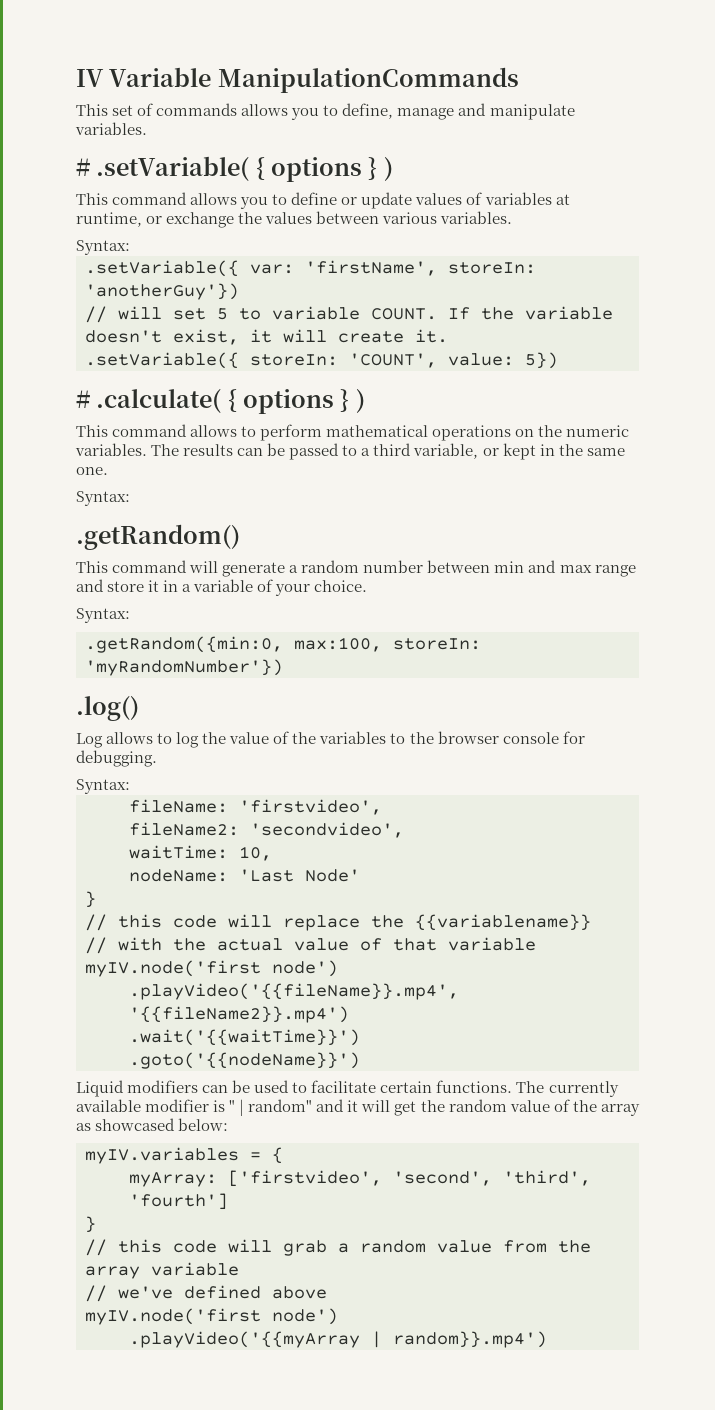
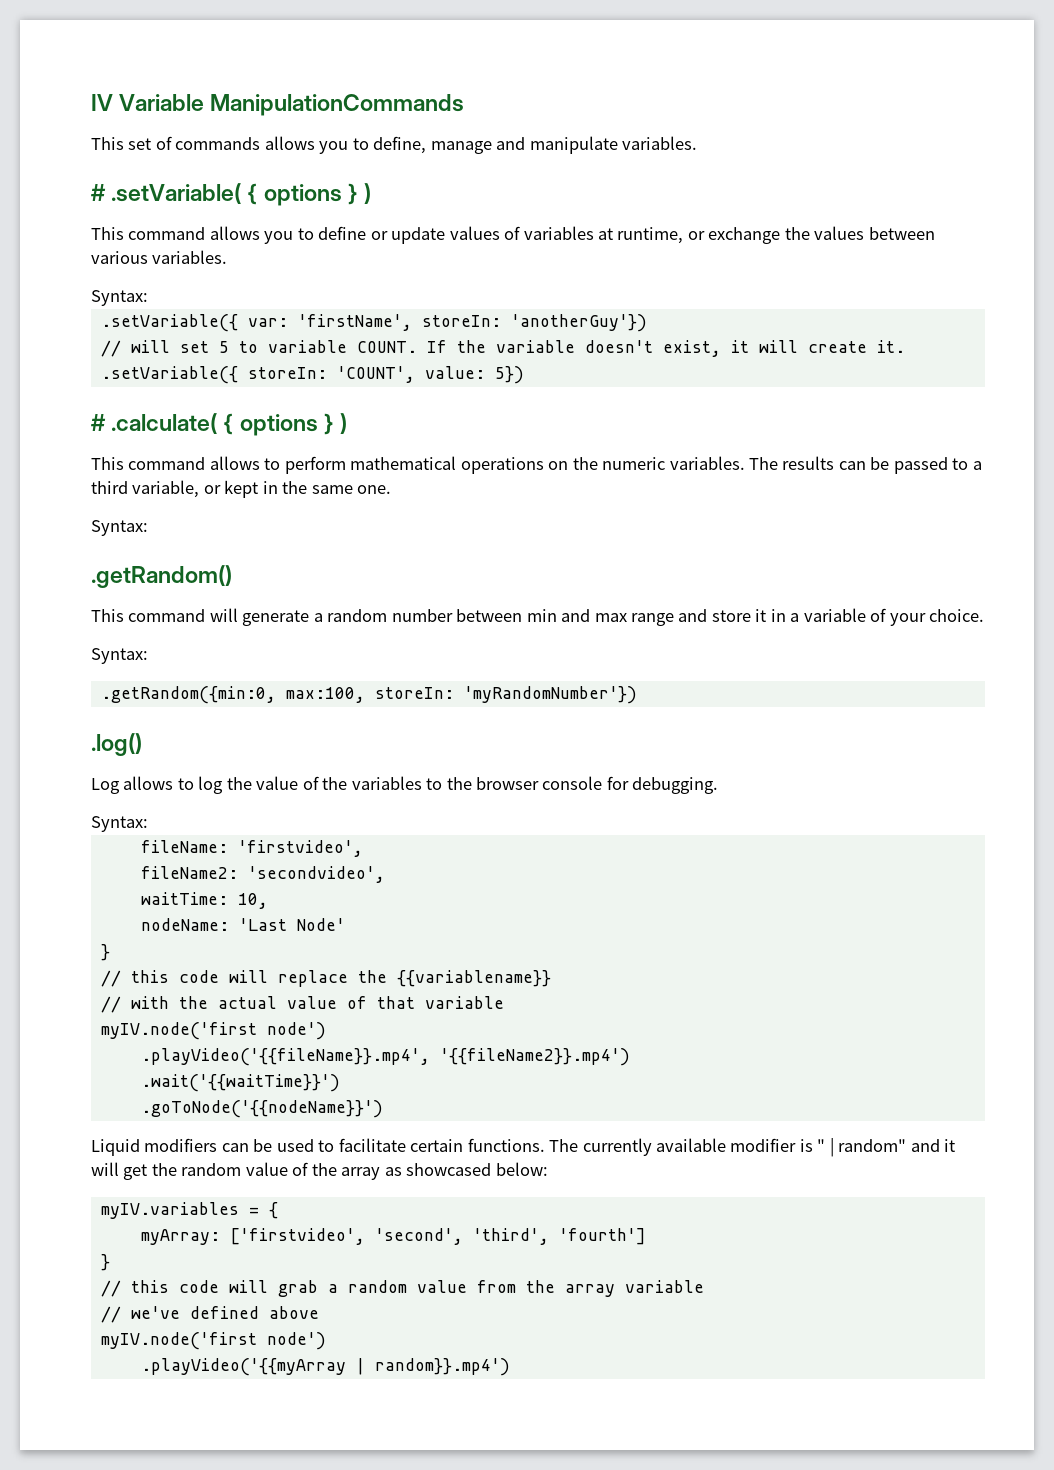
[129,1052,360,1069] .goto('{{nodeName}}') -> [140,1100,383,1118] .goToNode('{{nodeName}}')

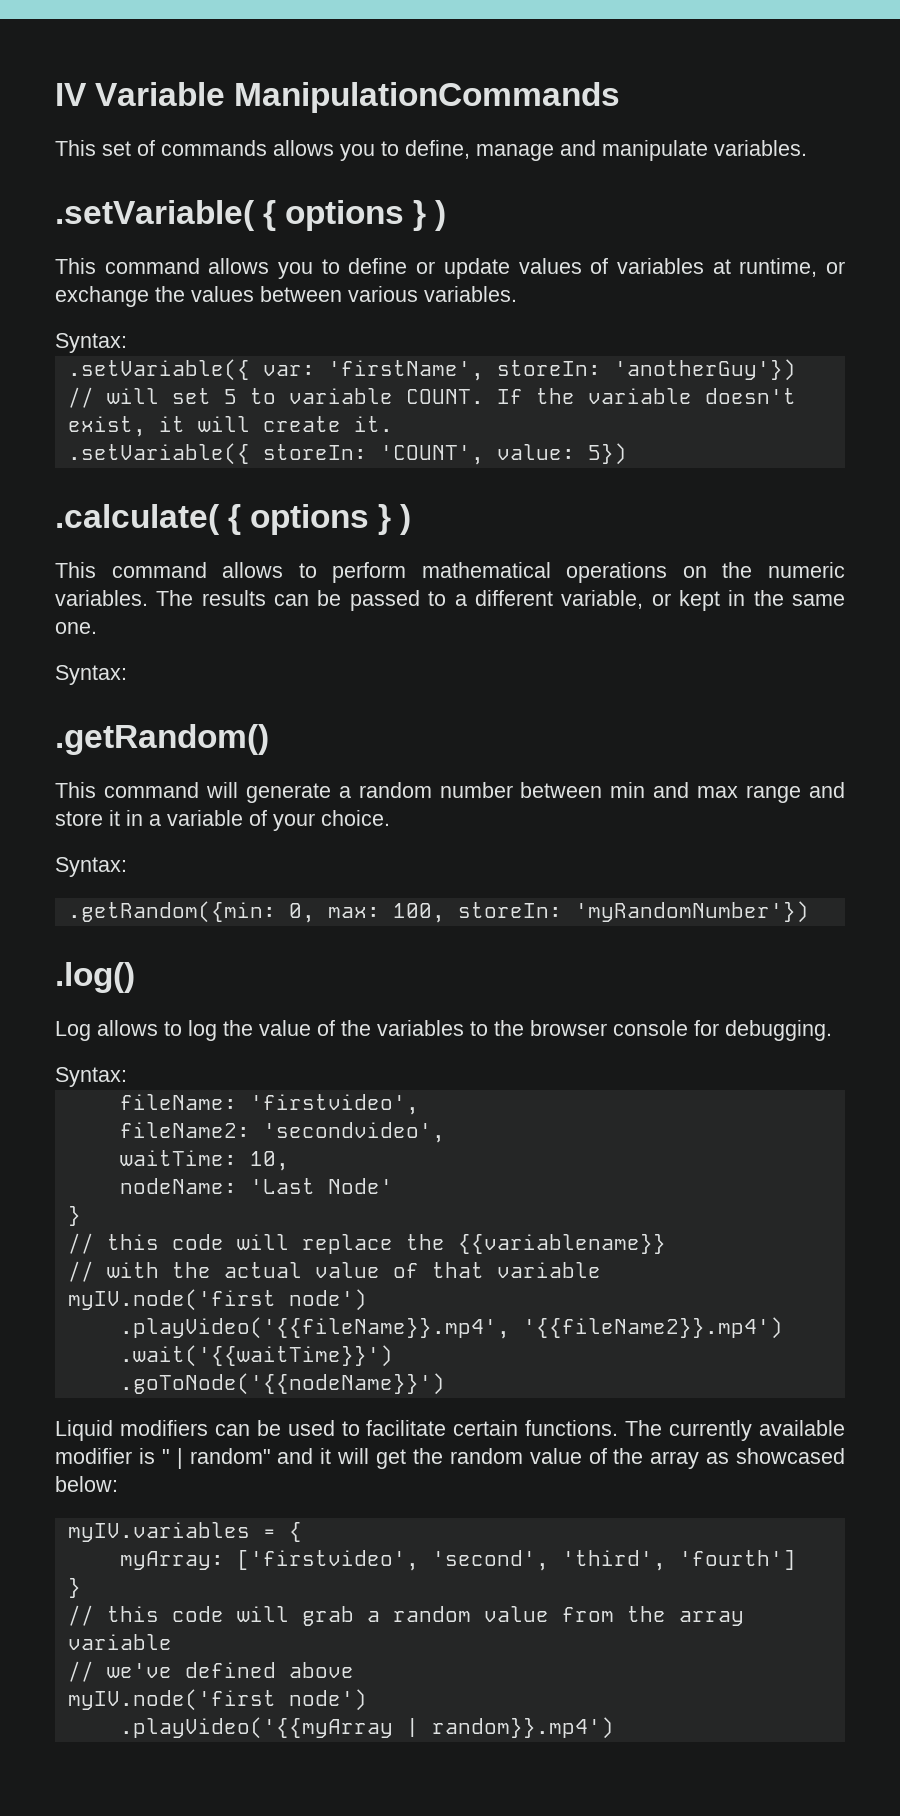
[91,184,106,201] # -> (807, 148) none
[91,414,106,431] # -> (627, 454) none
[91,481,128,494] third -> [474,590,553,606] different
[100,686,365,704] .getRandom({min:0, max:100, -> [67,901,445,923] .getRandom({min: 0, max: 100,

